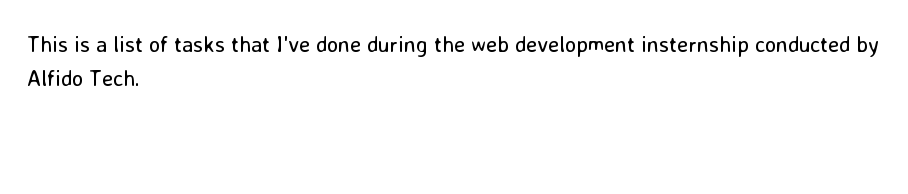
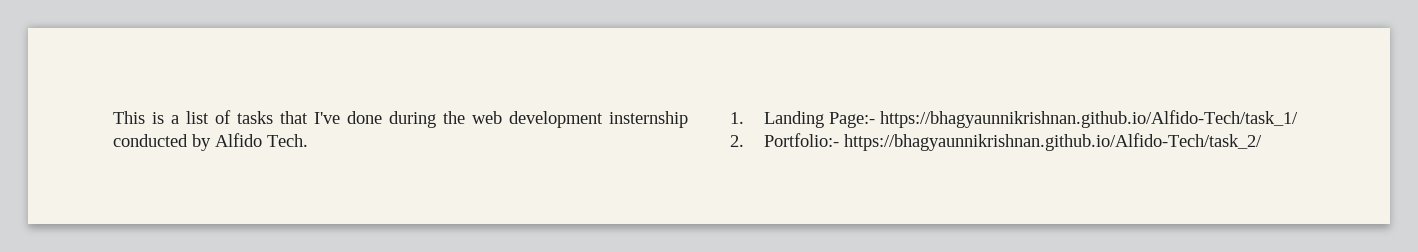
(140, 78) none -> [730,110,1299,128] [730,133,1263,151] // 1. Landing Page:- https://bhagyaunnikrishnan.github.io/Alfido-Tech/task_1/ // 2. Portfolio:- https://bhagyaunnikrishnan.github.io/Alfido-Tech/task_2/

